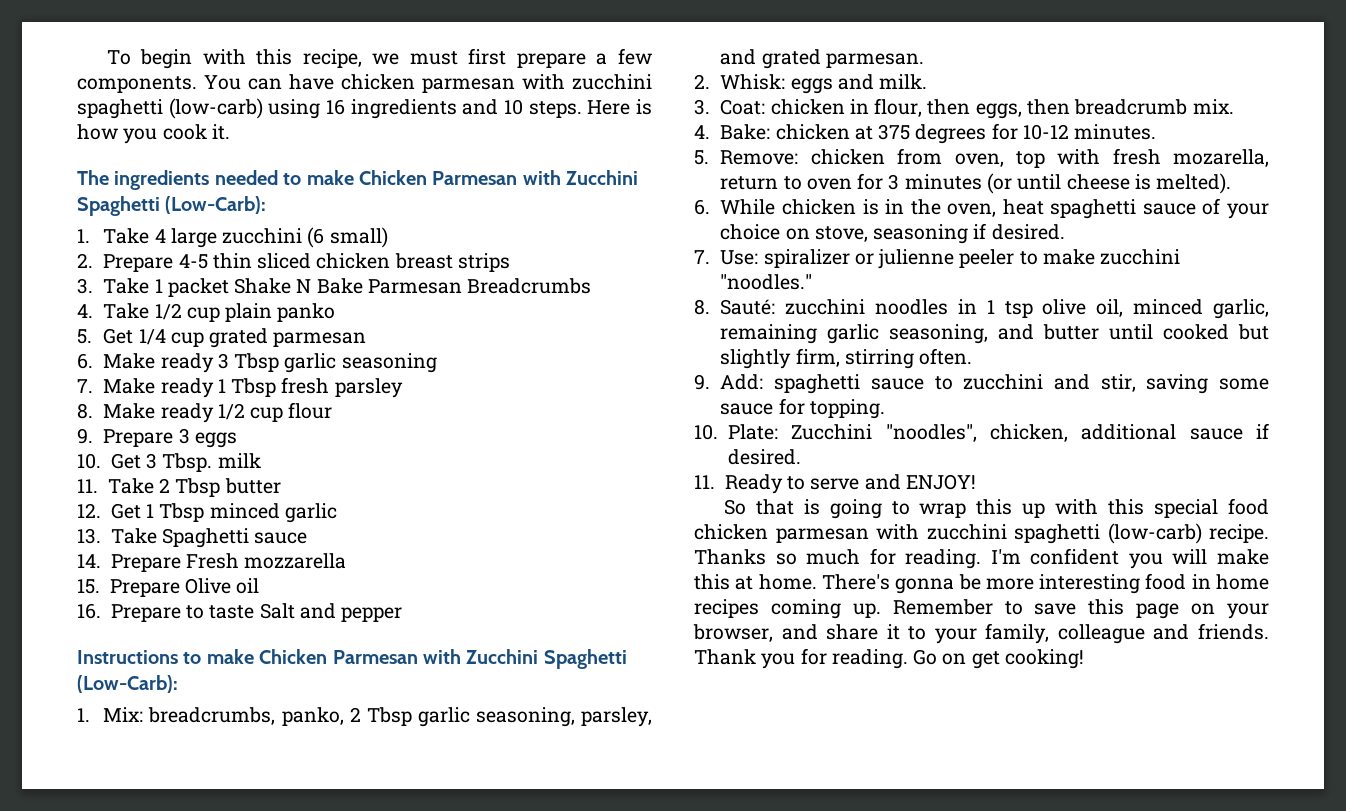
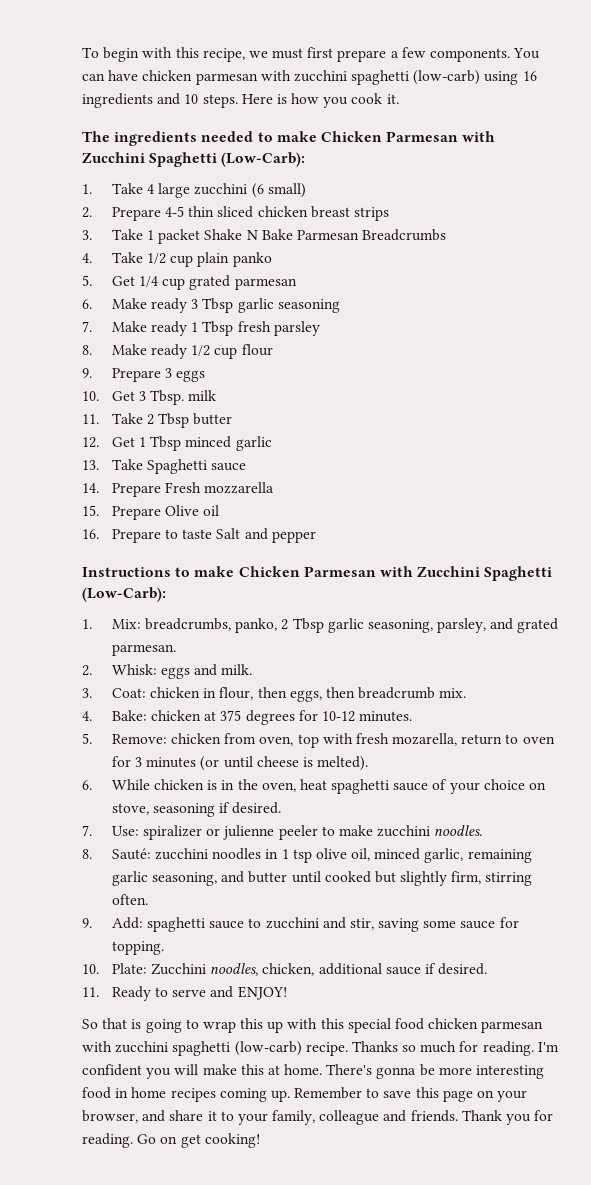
[720,274,813,290] "noodles." -> [434,825,483,836] noodles.
[885,424,977,442] "noodles", -> [210,963,259,976] noodles,

